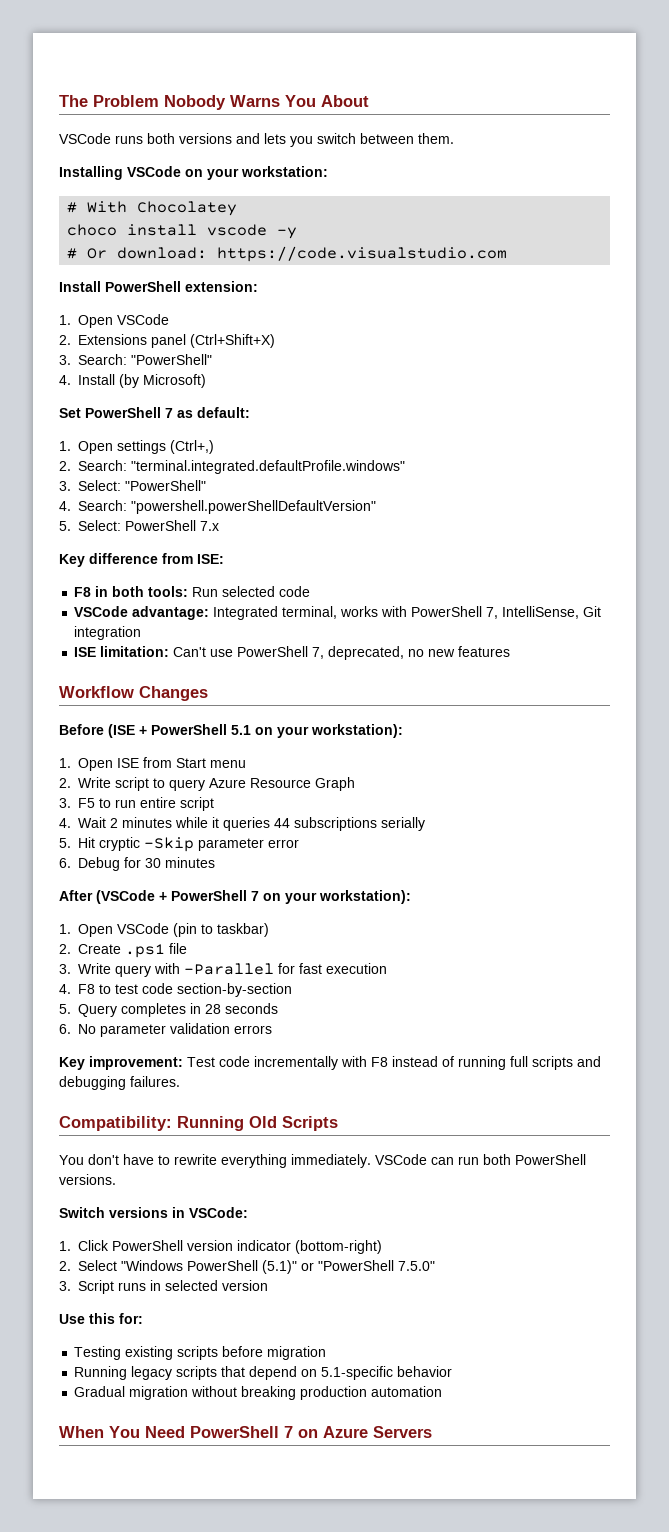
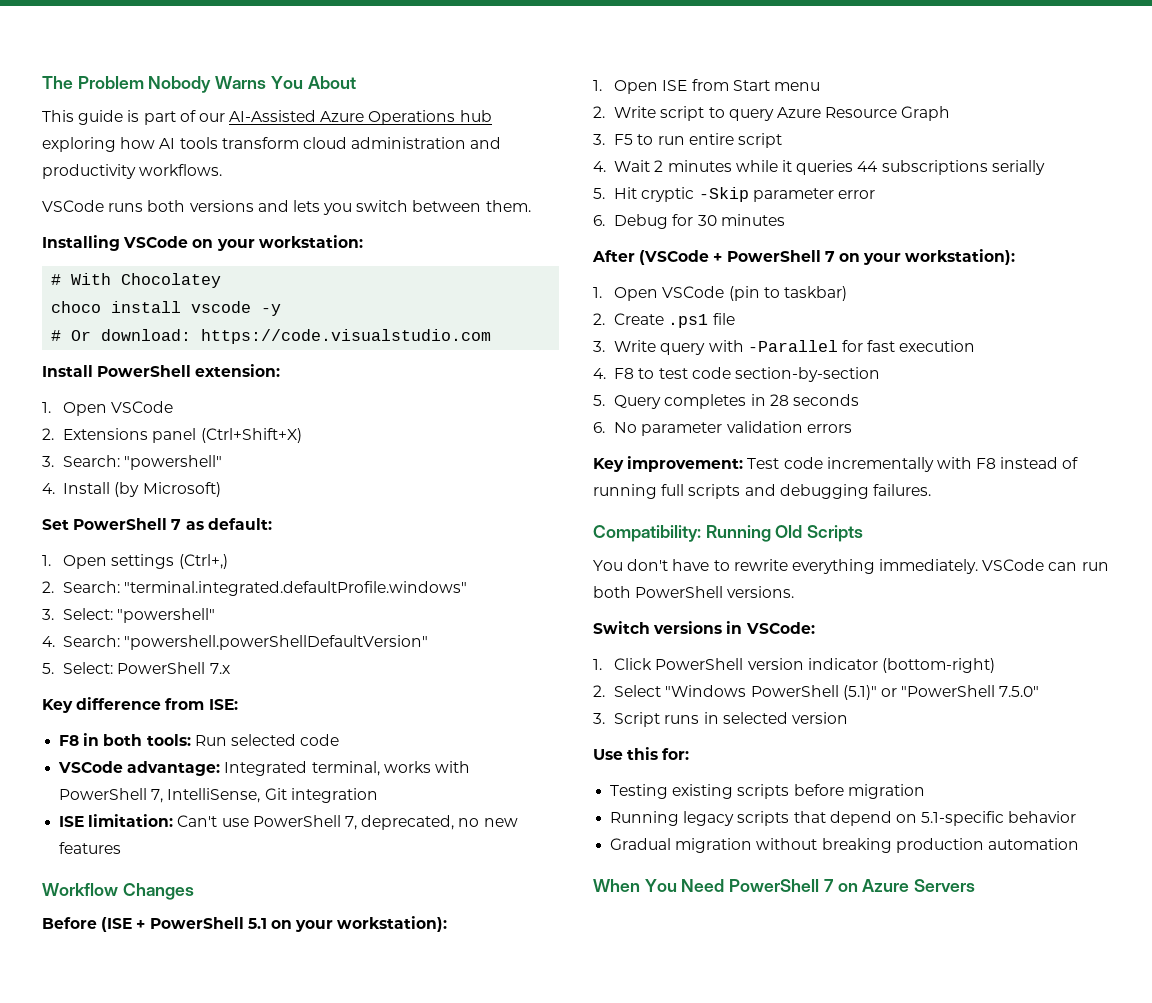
(369, 101) none -> [42,110,492,125] [42,137,502,152] [42,164,223,179] // This guide is part of our AI-Assisted Azure Operations hub exploring how AI tools transform cloud administration and productivity workflows.
[131,354,213,365] "PowerShell" -> [124,455,223,470] "powershell"
[125,480,207,491] "PowerShell" -> [117,608,216,623] "powershell"

